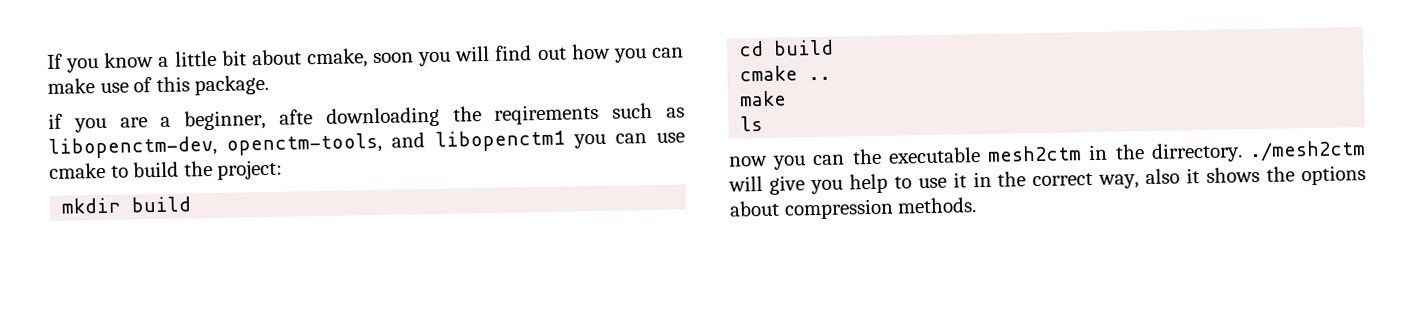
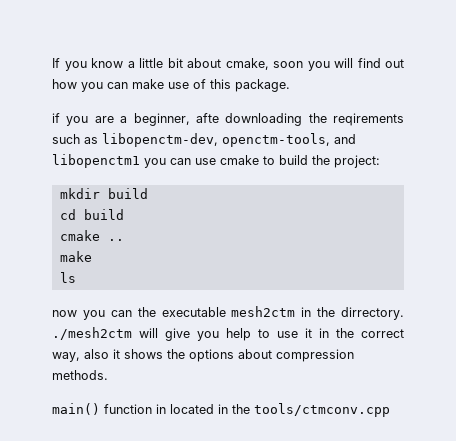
(978, 205) none -> [52,403,390,417] // main() function in located in the tools/ctmconv.cpp

